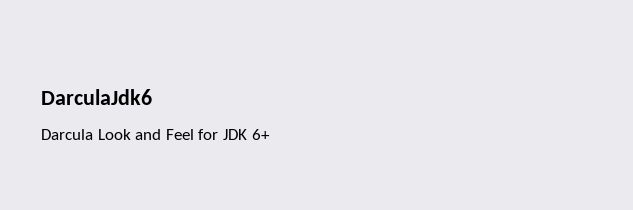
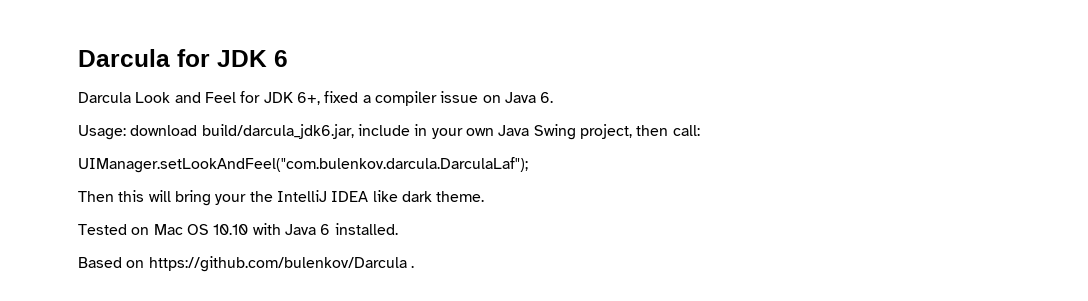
[41,89,152,105] DarculaJdk6 -> [78,49,288,67] Darcula for JDK 6
[251,129,270,140] 6+ -> [296,91,554,106] [78,124,700,140] [78,157,528,173] [78,190,485,206] [78,223,398,235] [78,256,414,272] 6+, fixed a compiler issue on Java 6. // Usage: download build/darcula_jdk6.jar, include in your own Java Swing project, then call: // UIManager.setLookAndFeel("com.bulenkov.darcula.DarculaLaf"); // Then this will bring your the IntelliJ IDEA like dark theme. // Tested on Mac OS 10.10 with Java 6 installed. // Based on https://github.com/bulenkov/Darcula .

